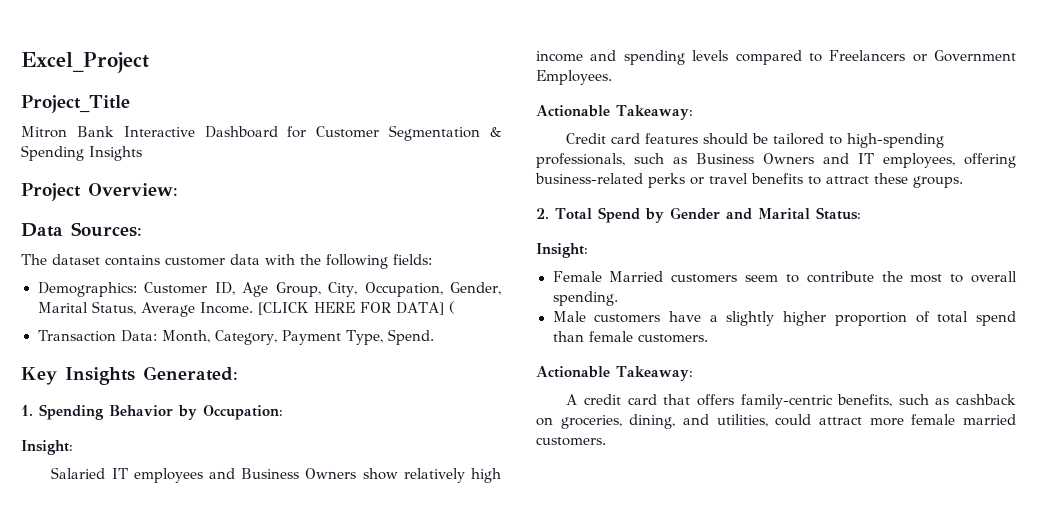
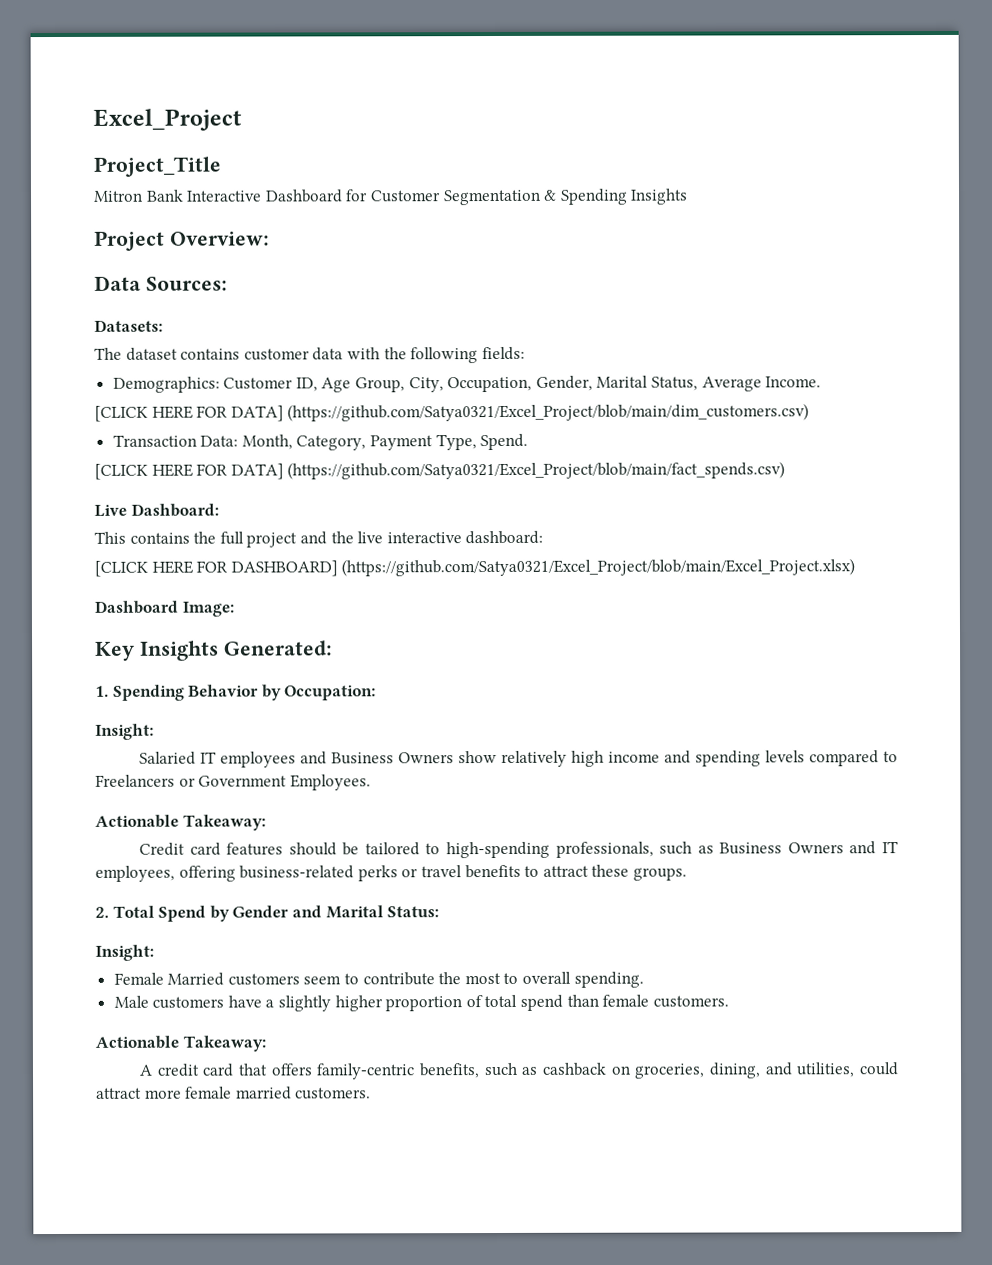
(142, 229) none -> [94,319,163,332] // Datasets:
[258,301,456,315] [CLICK HERE FOR DATA] ( -> [94,403,810,422] // [CLICK HERE FOR DATA] (https://github.com/Satya0321/Excel_Project/blob/main/dim_customers.csv)
(435, 337) none -> [94,461,786,480] [94,503,219,517] [94,530,544,548] [94,558,856,577] [94,600,234,617] // [CLICK HERE FOR DATA] (https://github.com/Satya0321/Excel_Project/blob/main/fact_spends.csv) // Live Dashboard: // This contains the full project and the live interactive dashboard: // [CLICK HERE FOR DASHBOARD] (https://github.com/Satya0321/Excel_Project/blob/main/Excel_Project.xlsx) // Dashboard Image:

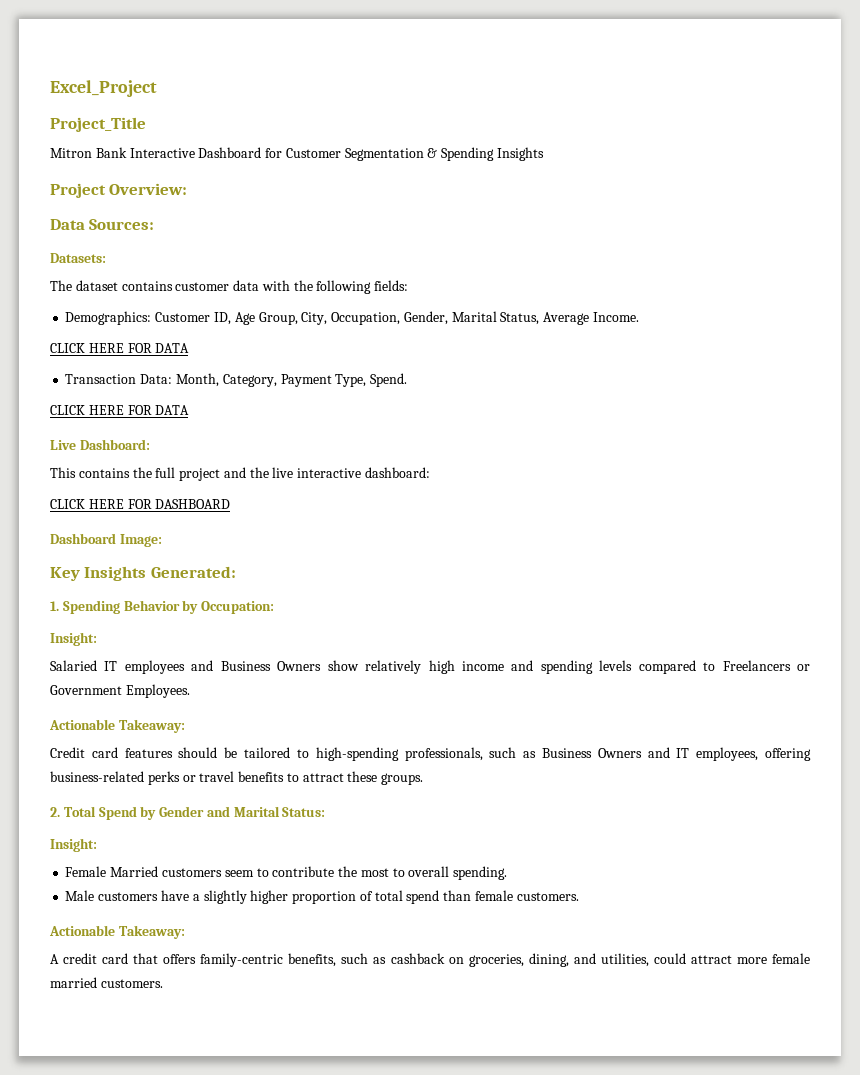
[94,403,810,422] [CLICK HERE FOR DATA] (https://github.com/Satya0321/Excel_Project/blob/main/dim_customers.csv) -> [50,343,190,353] CLICK HERE FOR DATA
[94,461,786,480] [CLICK HERE FOR DATA] (https://github.com/Satya0321/Excel_Project/blob/main/fact_spends.csv) -> [50,405,190,415] CLICK HERE FOR DATA
[94,558,856,577] [CLICK HERE FOR DASHBOARD] (https://github.com/Satya0321/Excel_Project/blob/main/Excel_Project.xlsx) -> [50,499,231,509] CLICK HERE FOR DASHBOARD

